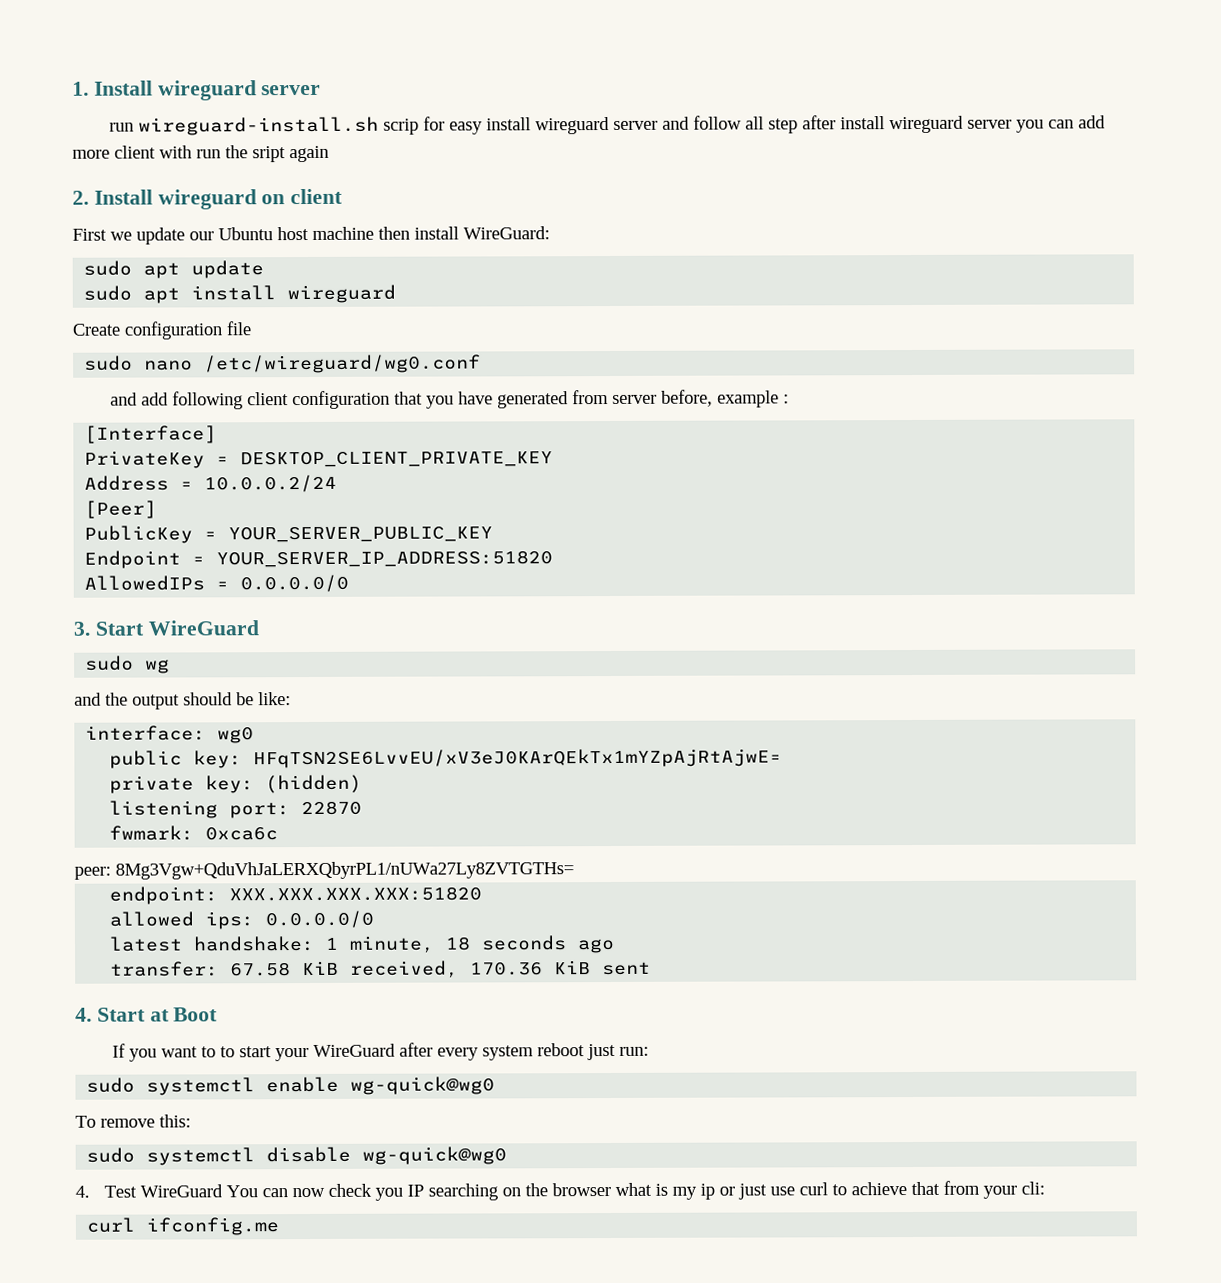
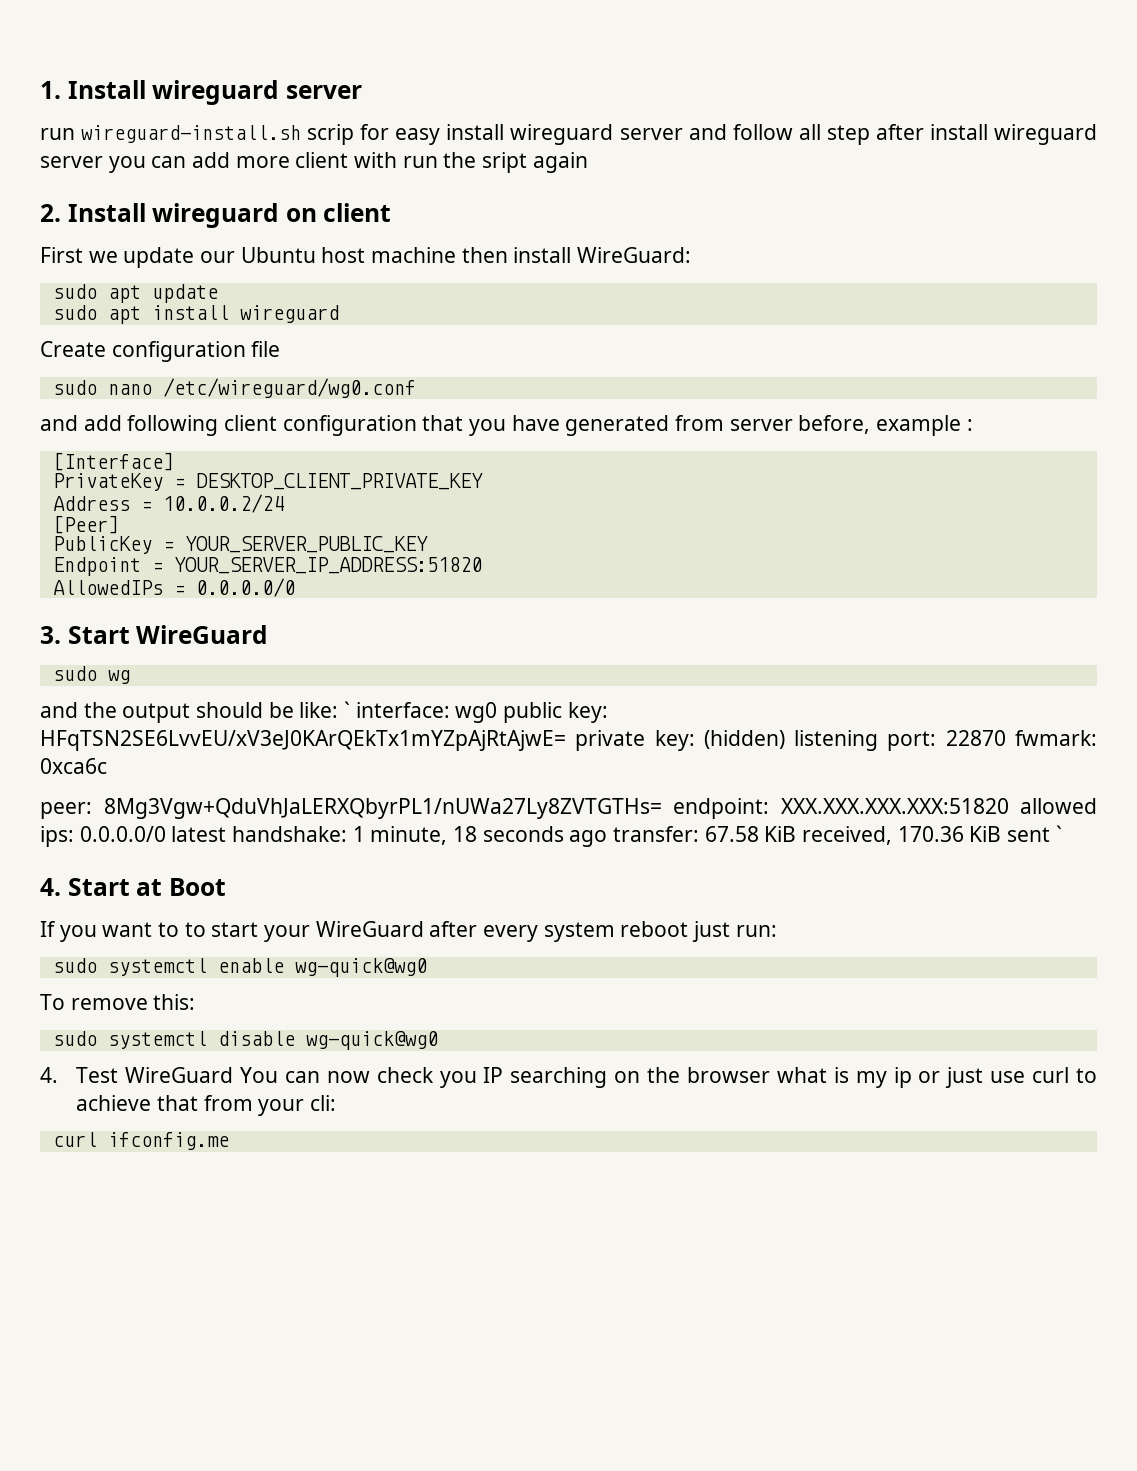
(291, 699) // -> [344,701,351,718] `
(255, 735) // -> (498, 712) none
(783, 758) // -> (566, 740) none
(363, 784) // -> (785, 739) none
(363, 808) // -> (1006, 738) none
(574, 870) // -> (662, 808) none
(483, 894) // -> (1009, 806) none
(375, 919) // -> (166, 834) none
(616, 946) // -> (608, 838) none
(652, 968) none -> [1055,825,1062,842] `

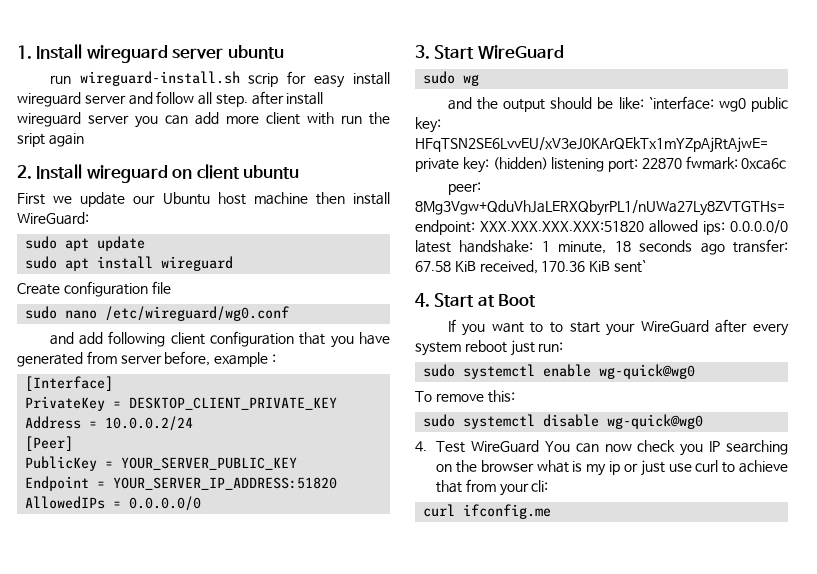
(362, 92) none -> [227,45,284,59] ubuntu
[826,125,870,145] step -> [215,94,248,107] step.
(392, 212) none -> [243,165,300,179] ubuntu
[344,701,450,718] ` interface: -> [648,96,714,110] `interface:
[1007,825,1062,842] sent ` -> [613,260,646,273] sent`

